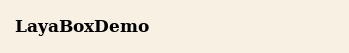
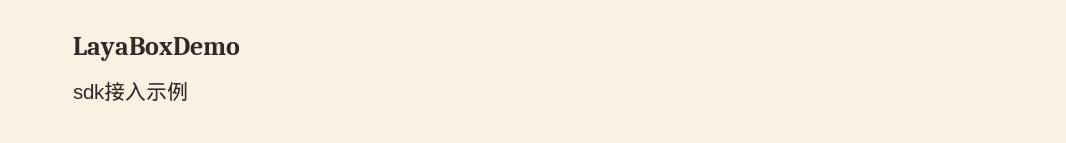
(149, 28) none -> [73,82,188,102] // sdk接入示例

